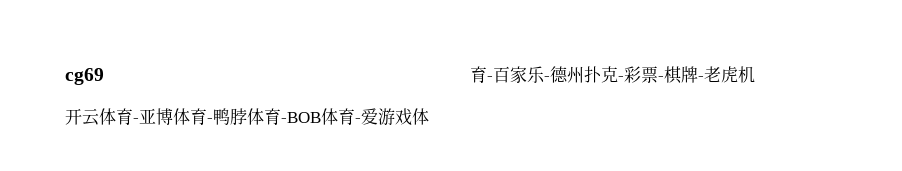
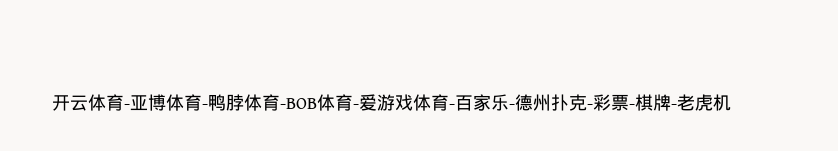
[65,68,104,85] cg69 // -> (52, 103) none

